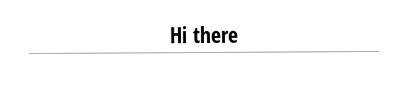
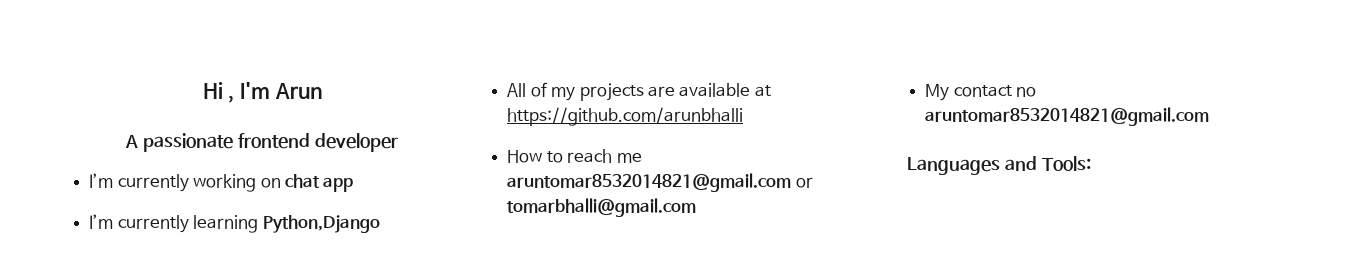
[191,25,238,44] there -> [228,82,322,103] [125,133,398,152] [89,173,354,192] [89,214,380,233] [507,82,771,101] [507,107,744,126] [507,149,642,163] [507,173,813,192] [507,198,697,217] [925,84,1037,101] [925,107,1210,126] [907,156,1091,175] , I'm Arun // A passionate frontend developer // I’m currently working on chat app // I’m currently learning Python,Django // All of my projects are available at https://github.com/arunbhalli // How to reach me aruntomar8532014821@gmail.com or tomarbhalli@gmail.com // My contact no aruntomar8532014821@gmail.com // Languages and Tools:

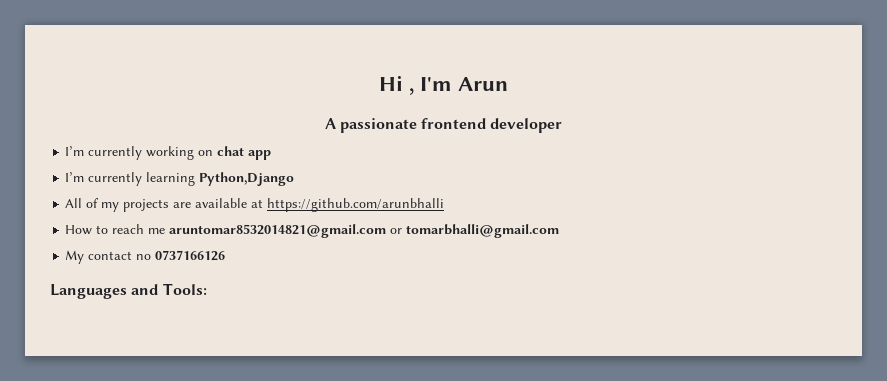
[925,107,1210,126] aruntomar8532014821@gmail.com -> [155,250,226,261] 0737166126

